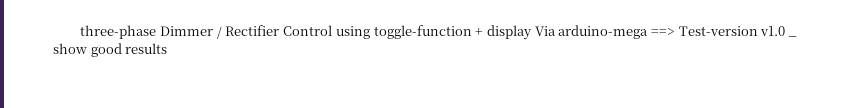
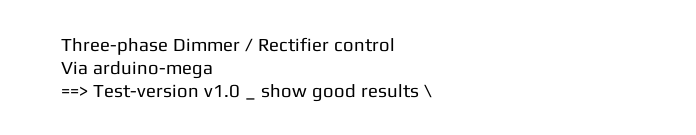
[80,25,157,39] three-phase -> [61,38,168,55] Three-phase
[283,25,532,40] Control using toggle-function + display -> [333,38,395,52] control //
(649, 32) none -> (213, 70) //
(168, 48) none -> [423,84,432,98] \

